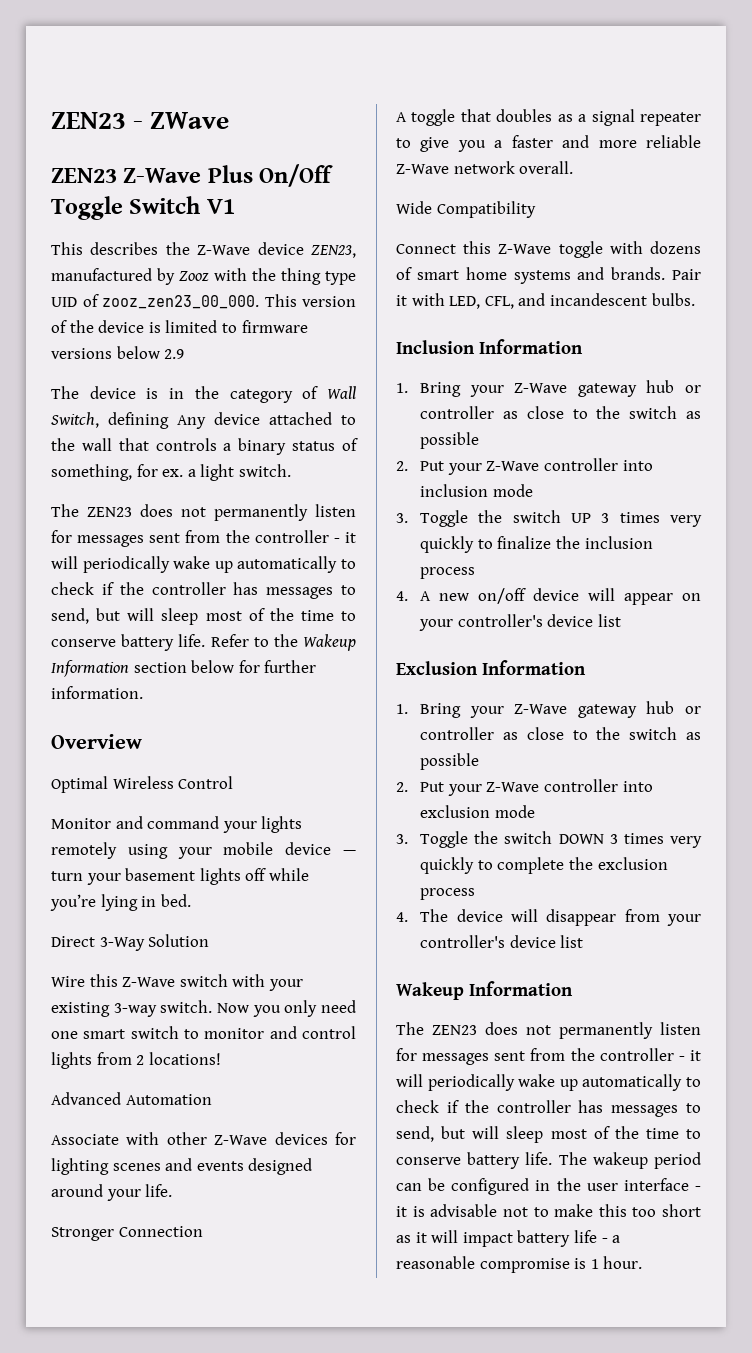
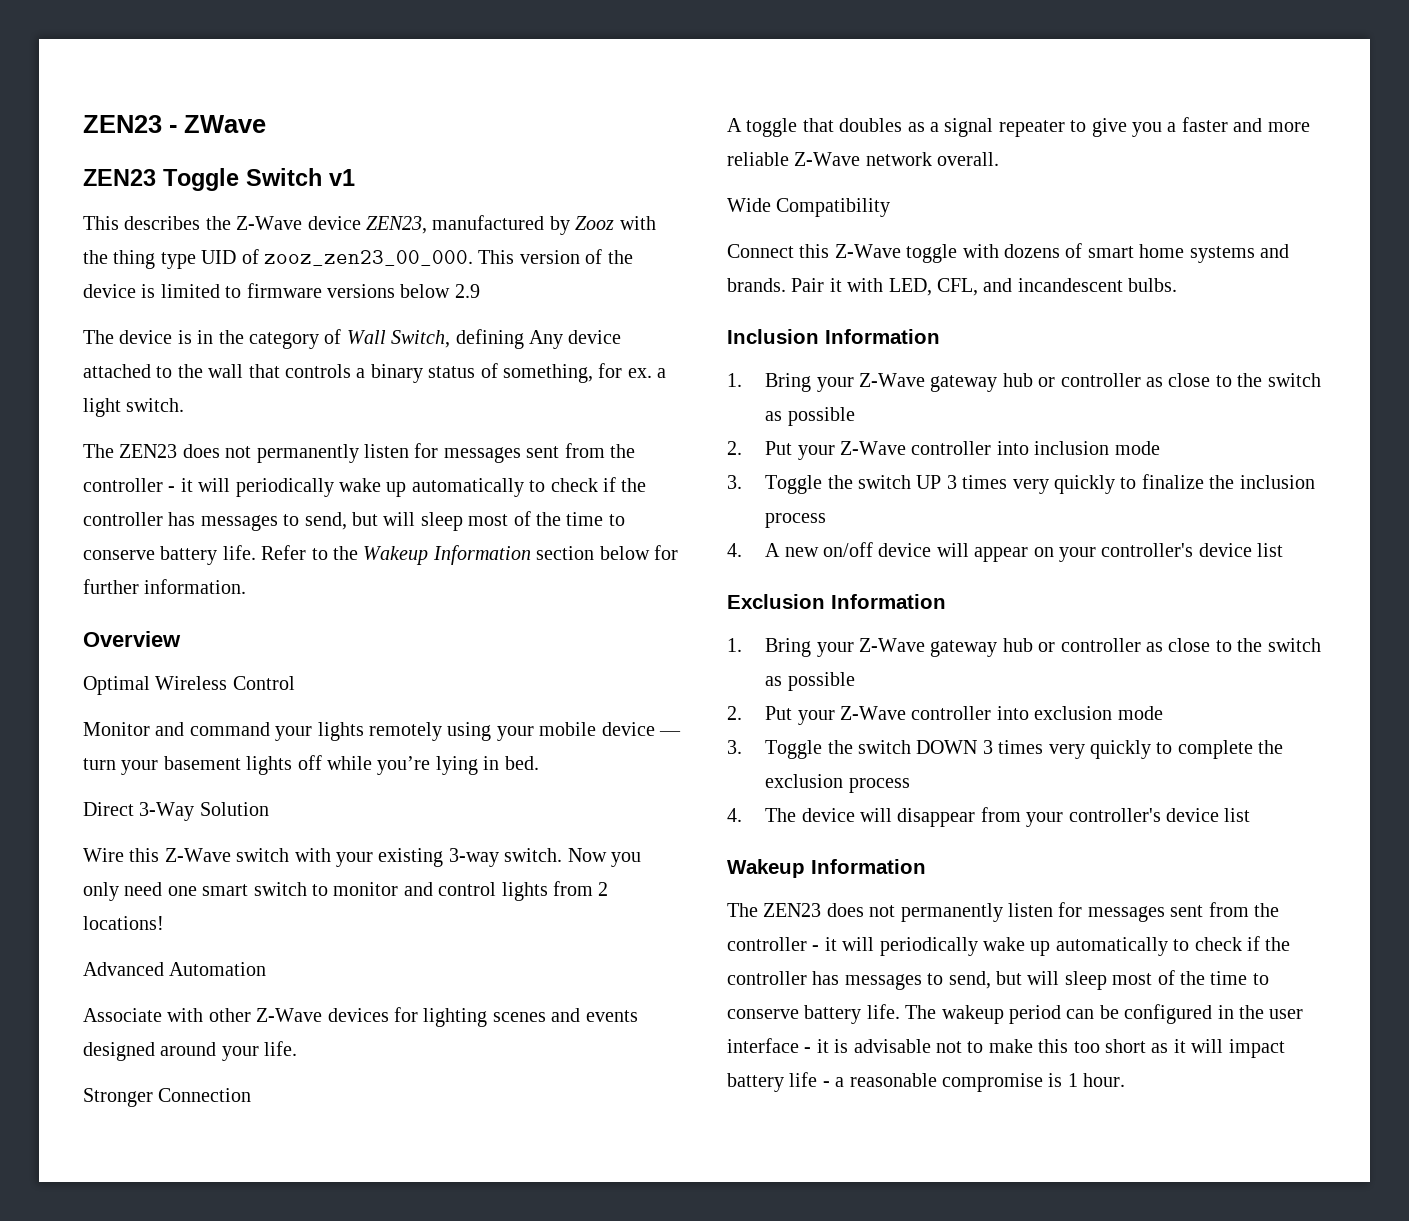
[123,164,334,187] Z-Wave Plus On/Off -> (156, 177) none
[206,199,235,214] V1 -> [329,169,355,186] v1

